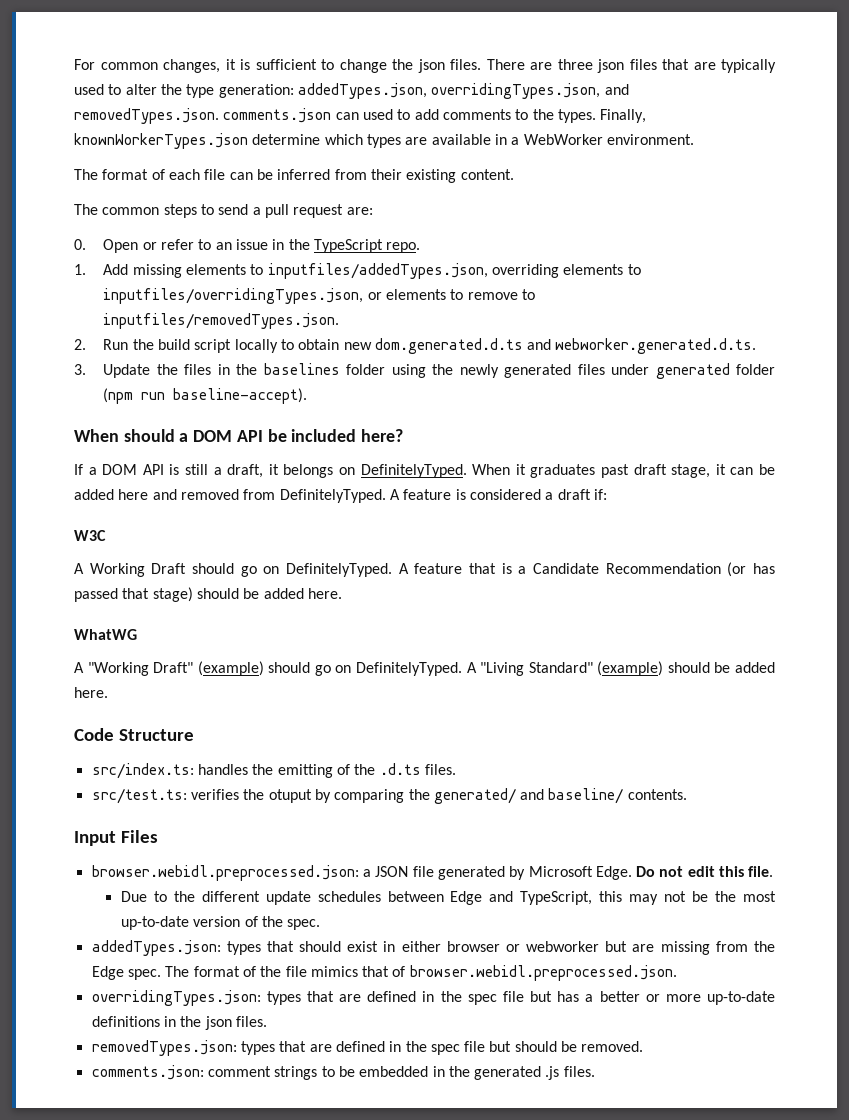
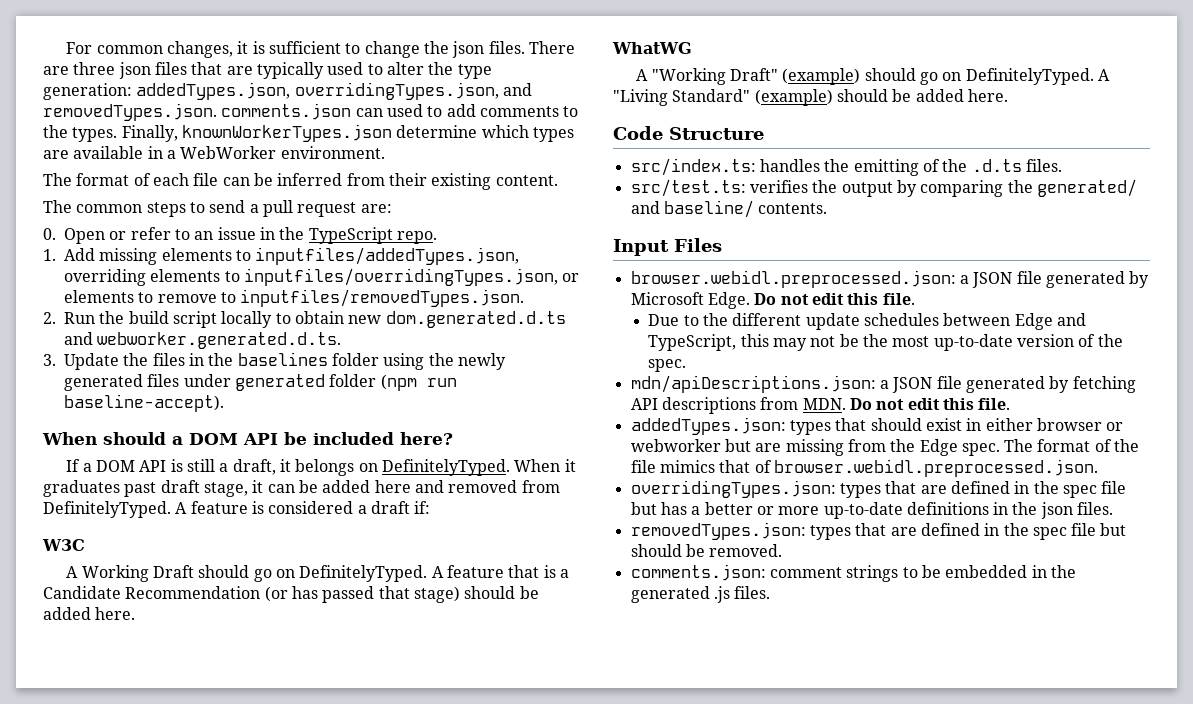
[268,789,312,803] otuput -> [841,182,893,197] output
(321, 924) none -> [630,375,1136,393] [630,397,1011,414] // mdn/apiDescriptions.json: a JSON file generated by fetching API descriptions from MDN. Do not edit this file.

